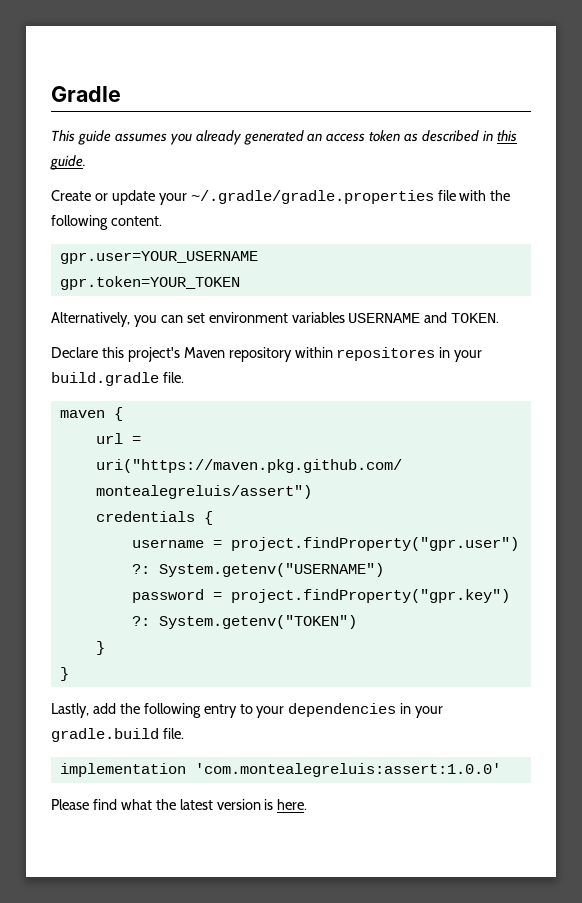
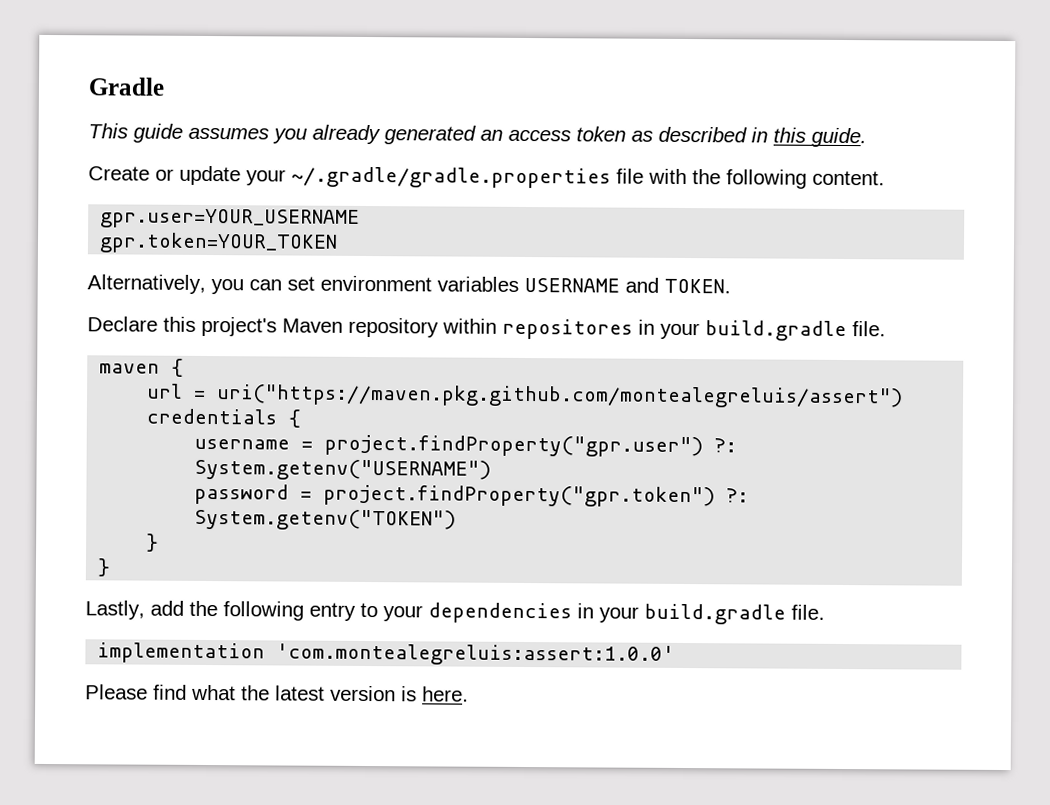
[230,589,510,603] project.findProperty("gpr.key") -> [323,484,716,508] project.findProperty("gpr.token")
[51,728,159,742] gradle.build -> [644,603,786,625] build.gradle

